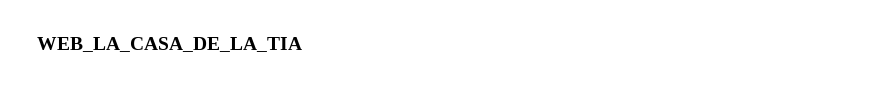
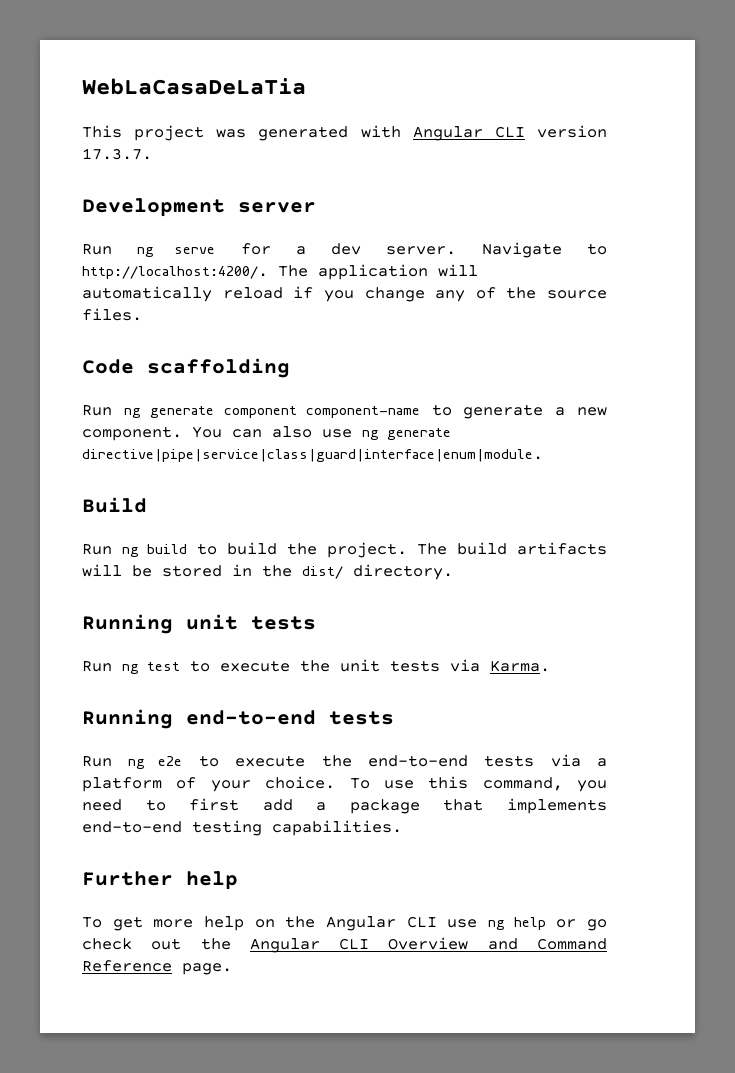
[37,37,302,52] WEB_LA_CASA_DE_LA_TIA -> [82,78,306,95] [82,125,608,141] [82,148,152,160] [82,198,316,217] [82,242,607,258] [82,264,478,280] [82,286,607,302] [82,308,142,321] [82,358,290,378] [82,404,608,419] [82,426,451,441] [82,449,543,462] [82,497,147,513] [82,542,607,558] [82,564,453,580] [82,614,316,634] [82,659,550,674] [82,709,394,729] [82,754,607,769] [82,776,607,792] [82,798,607,814] [82,820,402,836] [82,871,238,890] [82,916,607,931] [82,937,607,953] [82,960,232,975] WebLaCasaDeLaTia // This project was generated with Angular CLI version 17.3.7. // Development server // Run ng serve for a dev server. Navigate to http://localhost:4200/. The application will automatically reload if you change any of the source files. // Code scaffolding // Run ng generate component component-name to generate a new component. You can also use ng generate directive|pipe|service|class|guard|interface|enum|module. // Build // Run ng build to build the project. The build artifacts will be stored in the dist/ directory. // Running unit tests // Run ng test to execute the unit tests via Karma. // Running end-to-end tests // Run ng e2e to execute the end-to-end tests via a platform of your choice. To use this command, you need to first add a package that implements end-to-end testing capabilities. // Further help // To get more help on the Angular CLI use ng help or go check out the Angular CLI Overview and Command Reference page.

